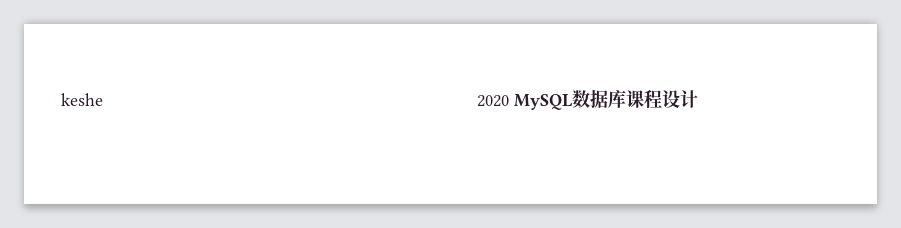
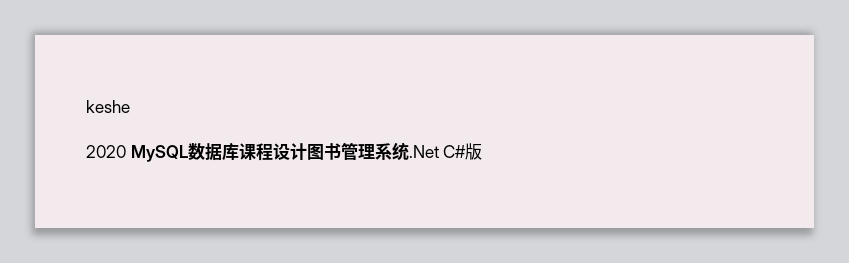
(698, 99) none -> [306,142,483,161] 图书管理系统.Net C#版

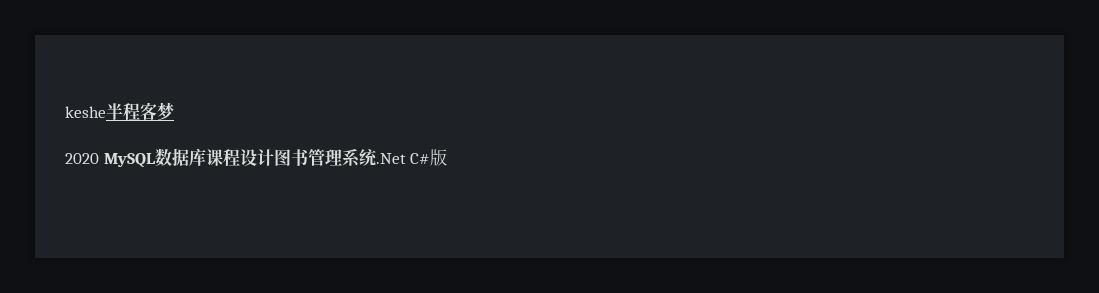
(130, 106) none -> [106,102,174,121] 半程客梦

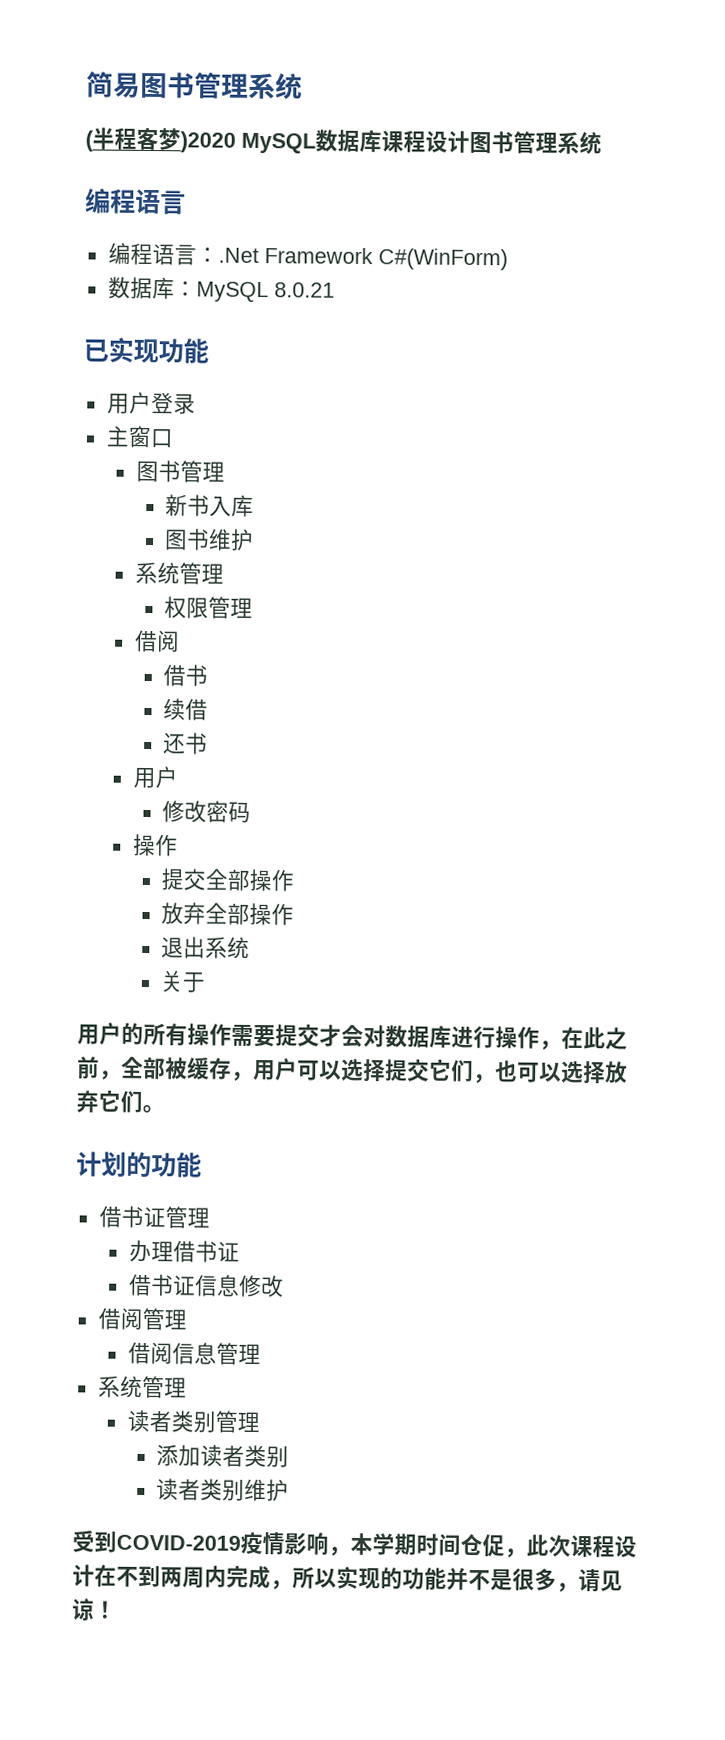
[65,106,106,118] keshe -> [86,71,303,100] [85,130,94,152] 简易图书管理系统 // (
[65,153,99,164] // 2020 -> [180,131,236,153] )2020
[375,149,448,166] .Net C#版 -> [85,188,186,215] [107,242,508,271] [107,276,335,303] [83,337,209,364] [106,391,196,415] [105,425,174,449] [135,460,225,483] [165,494,255,517] [164,528,255,551] [134,561,224,585] [164,596,254,619] [134,629,180,653] [163,664,209,687] [163,698,209,721] [163,732,209,755] [132,766,178,789] [162,800,252,823] [132,833,178,857] [161,868,296,892] [161,902,295,926] [161,936,251,959] [160,970,207,993] [77,1022,628,1050] [77,1056,628,1084] [76,1090,165,1114] [76,1151,202,1178] [98,1205,210,1229] [128,1239,240,1263] [128,1273,284,1298] [97,1307,187,1331] [127,1341,261,1365] [97,1375,187,1399] [126,1409,260,1433] [156,1444,290,1468] [156,1478,290,1502] [72,1530,637,1558] [72,1564,623,1593] [72,1598,117,1621] // 编程语言 // 编程语言：.Net Framework C#(WinForm) // 数据库：MySQL 8.0.21 // 已实现功能 // 用户登录 // 主窗口 // 图书管理 // 新书入库 // 图书维护 // 系统管理 // 权限管理 // 借阅 // 借书 // 续借 // 还书 // 用户 // 修改密码 // 操作 // 提交全部操作 // 放弃全部操作 // 退出系统 // 关于 // 用户的所有操作需要提交才会对数据库进行操作，在此之前，全部被缓存，用户可以选择提交它们，也可以选择放弃它们。 // 计划的功能 // 借书证管理 // 办理借书证 // 借书证信息修改 // 借阅管理 // 借阅信息管理 // 系统管理 // 读者类别管理 // 添加读者类别 // 读者类别维护 // 受到COVID-2019疫情影响，本学期时间仓促，此次课程设计在不到两周内完成，所以实现的功能并不是很多，请见谅！

